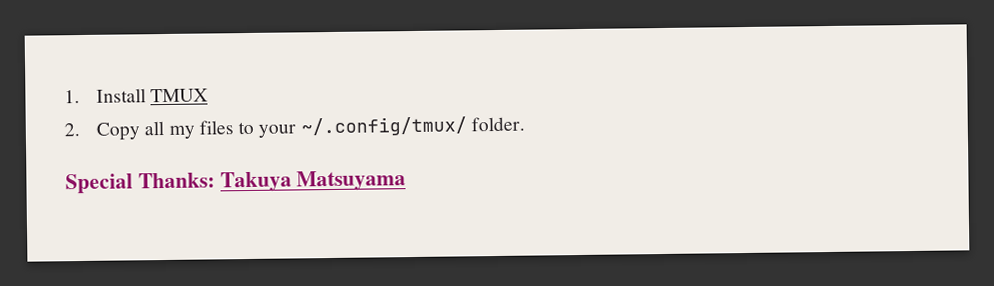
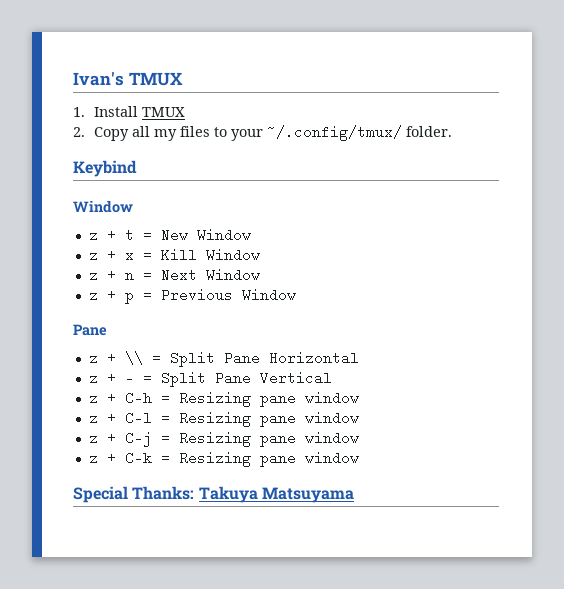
(64, 97) none -> [73,72,183,86] Ivan's TMUX //
(525, 124) none -> [73,160,137,177] [73,200,133,213] [88,228,251,242] [88,248,260,262] [88,268,260,282] [88,288,296,304] [73,324,107,336] [88,351,359,367] [88,371,332,387] [88,391,359,407] [88,411,359,427] [88,431,359,447] [88,451,359,467] // Keybind // Window // z + t = New Window // z + x = Kill Window // z + n = Next Window // z + p = Previous Window // Pane // z + \\ = Split Pane Horizontal // z + - = Split Pane Vertical // z + C-h = Resizing pane window // z + C-l = Resizing pane window // z + C-j = Resizing pane window // z + C-k = Resizing pane window

